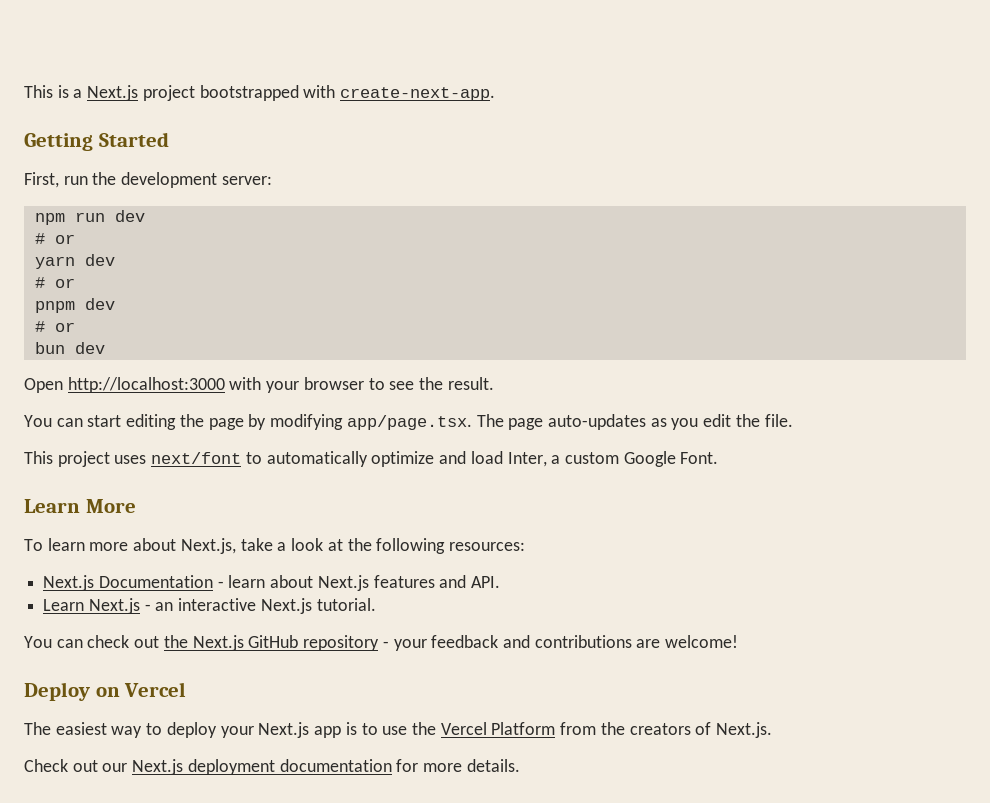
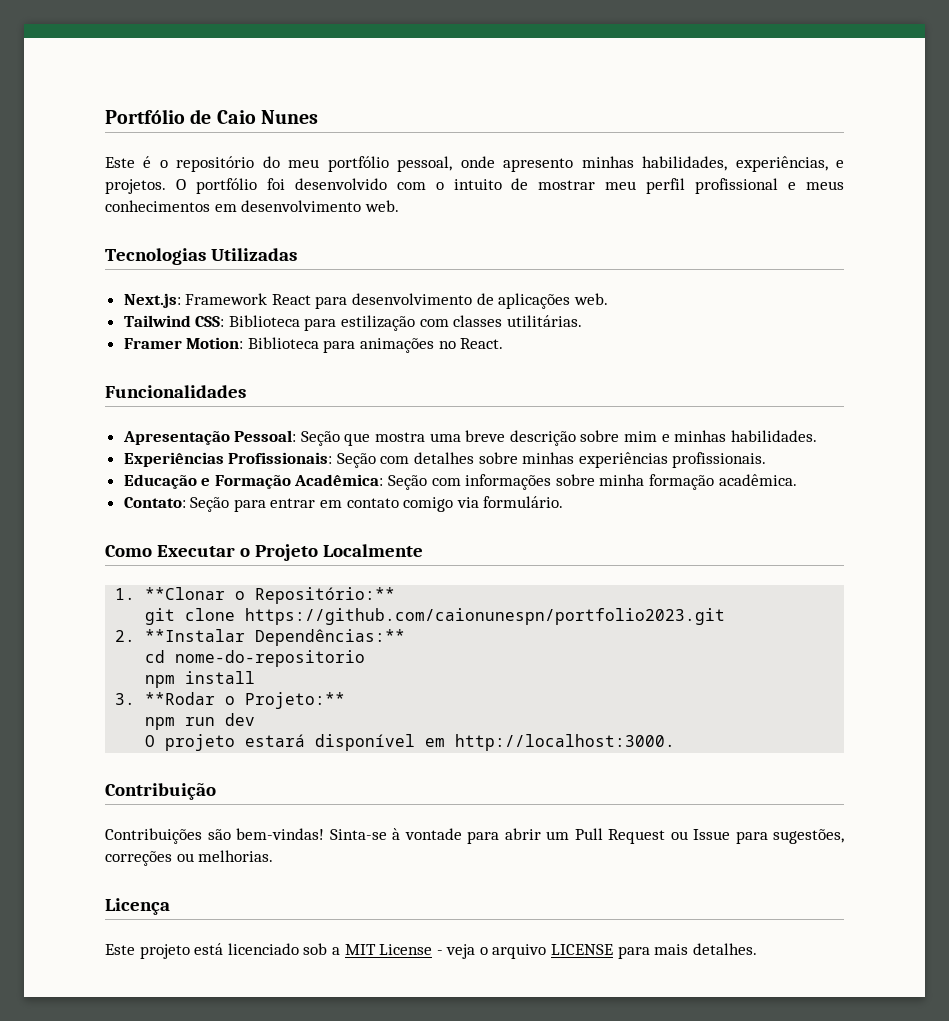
[24,85,496,101] [24,132,169,151] [24,172,272,188] [34,210,145,225] [34,233,75,244] [34,254,115,269] [34,277,75,288] [34,298,115,313] [34,321,75,332] [34,342,105,354] [24,377,494,393] [24,414,793,430] [24,451,719,467] [24,499,136,513] [24,538,525,554] [43,575,501,591] [43,598,376,614] [24,635,739,651] [24,682,187,701] [24,722,773,738] [24,759,520,775] This is a Next.js project bootstrapped with create-next-app. // Getting Started // First, run the development server: // npm run dev // # or // yarn dev // # or // pnpm dev // # or // bun dev // Open http://localhost:3000 with your browser to see the result. // You can start editing the page by modifying app/page.tsx. The page auto-updates as you edit the file. // This project uses next/font to automatically optimize and load Inter, a custom Google Font. // Learn More // To learn more about Next.js, take a look at the following resources: // Next.js Documentation - learn about Next.js features and API. // Learn Next.js - an interactive Next.js tutorial. // You can check out the Next.js GitHub repository - your feedback and contributions are welcome! // Deploy on Vercel // The easiest way to deploy your Next.js app is to use the Vercel Platform from the creators of Next.js. // Check out our Next.js deployment documentation for more details. -> [105,109,318,124] [105,156,844,172] [105,178,845,194] [105,200,399,212] [105,248,297,265] [123,293,608,309] [123,315,582,331] [123,337,504,353] [105,385,246,398] [122,430,817,446] [123,452,767,468] [123,474,797,490] [123,496,564,512] [105,544,423,561] [115,587,396,604] [145,608,726,625] [115,629,406,646] [145,650,366,667] [145,671,256,688] [115,692,346,709] [145,713,256,730] [145,734,676,751] [105,783,216,800] [105,828,844,844] [105,850,274,866] [105,898,170,915] [105,943,757,959] Portfólio de Caio Nunes // Este é o repositório do meu portfólio pessoal, onde apresento minhas habilidades, experiências, e projetos. O portfólio foi desenvolvido com o intuito de mostrar meu perfil profissional e meus conhecimentos em desenvolvimento web. // Tecnologias Utilizadas // Next.js: Framework React para desenvolvimento de aplicações web. // Tailwind CSS: Biblioteca para estilização com classes utilitárias. // Framer Motion: Biblioteca para animações no React. // Funcionalidades // Apresentação Pessoal: Seção que mostra uma breve descrição sobre mim e minhas habilidades. // Experiências Profissionais: Seção com detalhes sobre minhas experiências profissionais. // Educação e Formação Acadêmica: Seção com informações sobre minha formação acadêmica. // Contato: Seção para entrar em contato comigo via formulário. // Como Executar o Projeto Localmente // 1. **Clonar o Repositório:** // git clone https://github.com/caionunespn/portfolio2023.git // 2. **Instalar Dependências:** // cd nome-do-repositorio // npm install // 3. **Rodar o Projeto:** // npm run dev // O projeto estará disponível em http://localhost:3000. // Contribuição // Contribuições são bem-vindas! Sinta-se à vontade para abrir um Pull Request ou Issue para sugestões, correções ou melhorias. // Licença // Este projeto está licenciado sob a MIT License - veja o arquivo LICENSE para mais detalhes.

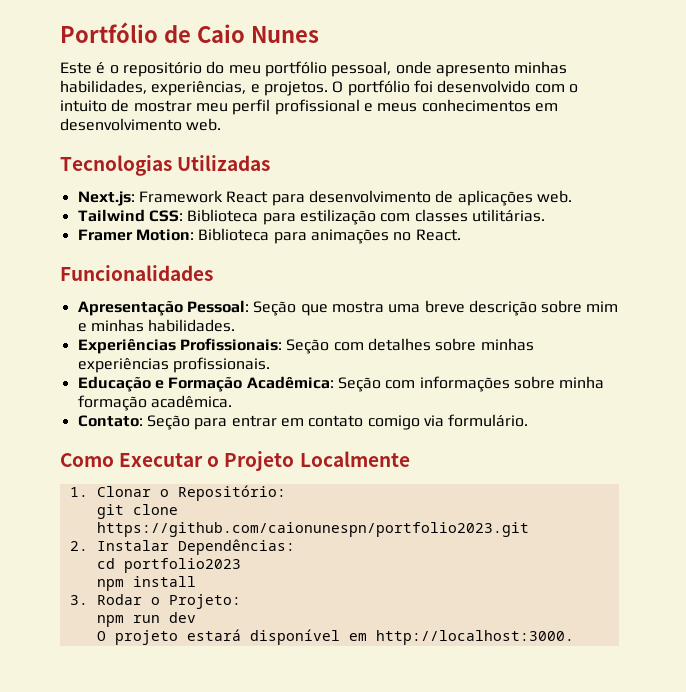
[145,587,396,604] **Clonar o Repositório:** -> [96,485,286,501] Clonar o Repositório:
[145,629,406,646] **Instalar Dependências:** -> [96,539,295,555] Instalar Dependências:
[175,650,366,667] nome-do-repositorio -> [123,558,241,573] portfolio2023
[145,692,346,709] **Rodar o Projeto:** -> [96,594,241,609] Rodar o Projeto:
[105,783,216,800] [105,828,844,844] [105,850,274,866] [105,898,170,915] [105,943,757,959] // Contribuição // Contribuições são bem-vindas! Sinta-se à vontade para abrir um Pull Request ou Issue para sugestões, correções ou melhorias. // Licença // Este projeto está licenciado sob a MIT License - veja o arquivo LICENSE para mais detalhes. -> (574, 637) none

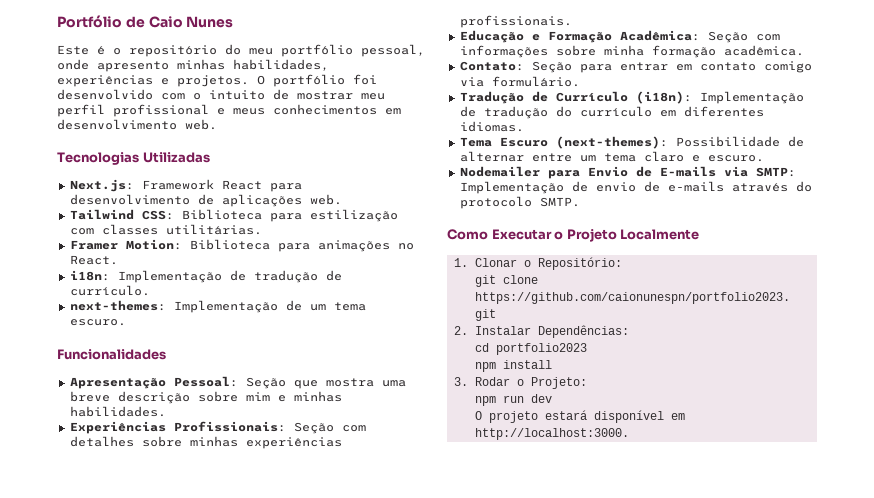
[151,81,247,96] experiências, -> [57,75,153,87] experiências
(461, 235) none -> [69,270,342,283] [69,285,150,296] [69,300,366,313] [69,319,126,326] // i18n: Implementação de tradução de currículo. // next-themes: Implementação de um tema escuro.
(529, 420) none -> [459,91,804,104] [459,106,764,119] [459,121,524,132] [459,136,804,149] [459,151,764,162] [459,166,796,179] [459,181,812,194] [459,196,580,209] // Tradução de Currículo (i18n): Implementação de tradução do currículo em diferentes idiomas. // Tema Escuro (next-themes): Possibilidade de alternar entre um tema claro e escuro. // Nodemailer para Envio de E-mails via SMTP: Implementação de envio de e-mails através do protocolo SMTP.

